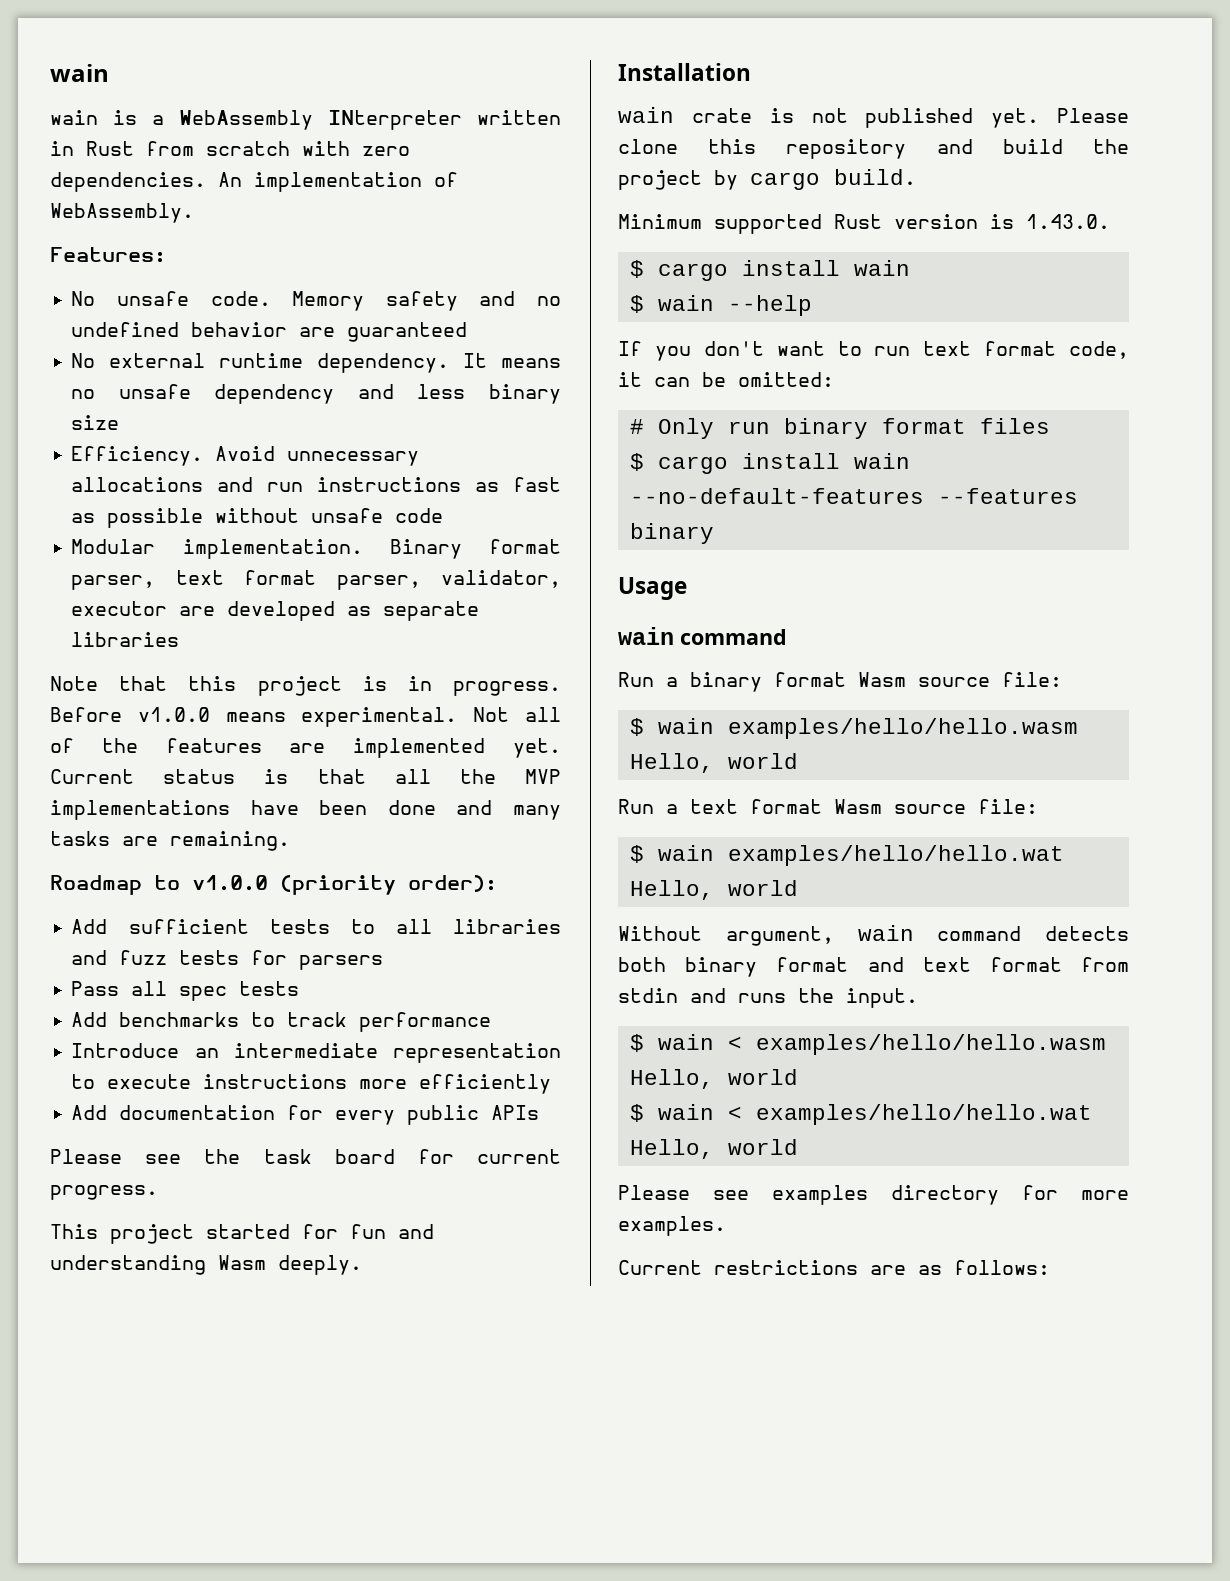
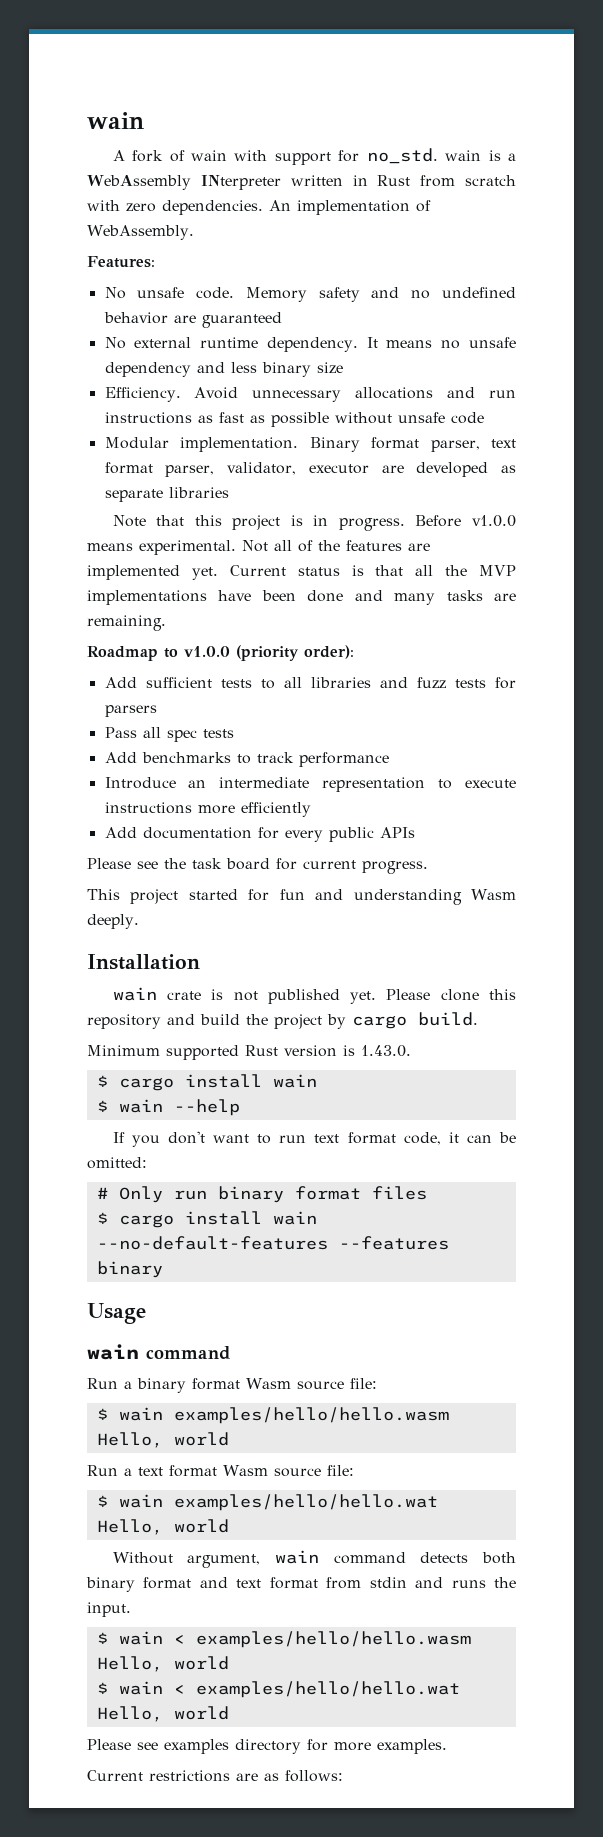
[50,64,109,82] wain // -> [87,112,144,129] [112,148,438,165] wain // A fork of wain with support for no_std.

